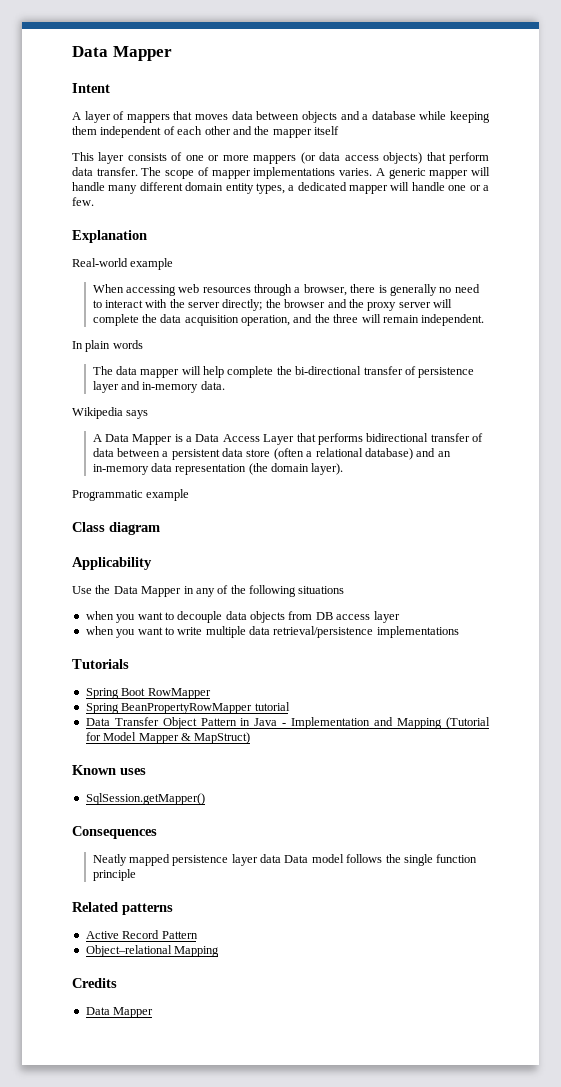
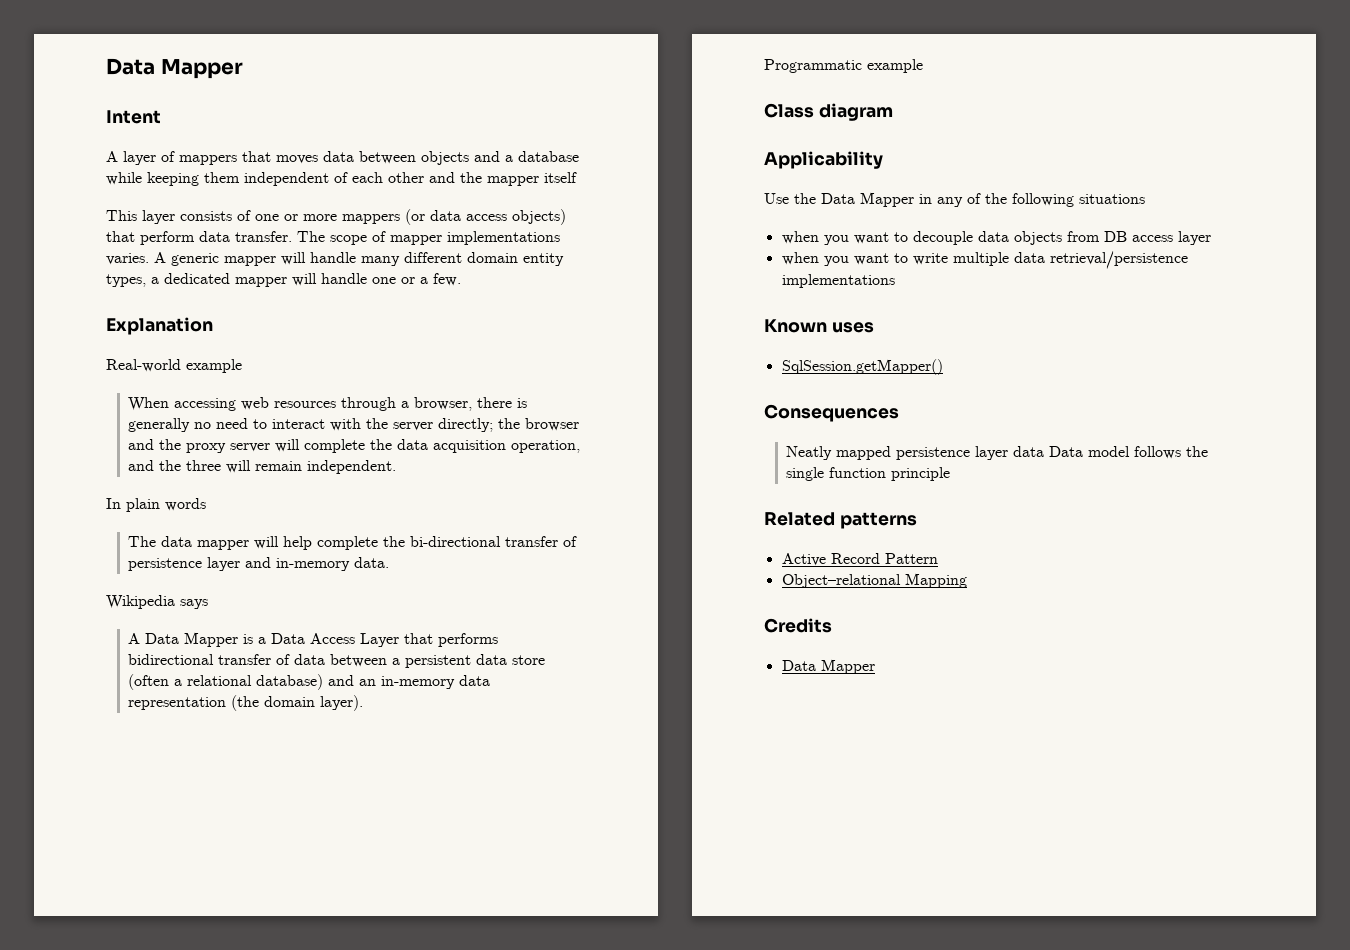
[72,659,129,669] [85,688,211,699] [85,702,290,714] [85,717,491,729] [85,732,251,744] // Tutorials // Spring Boot RowMapper // Spring BeanPropertyRowMapper tutorial // Data Transfer Object Pattern in Java - Implementation and Mapping (Tutorial for Model Mapper & MapStruct) -> (895, 281) none

